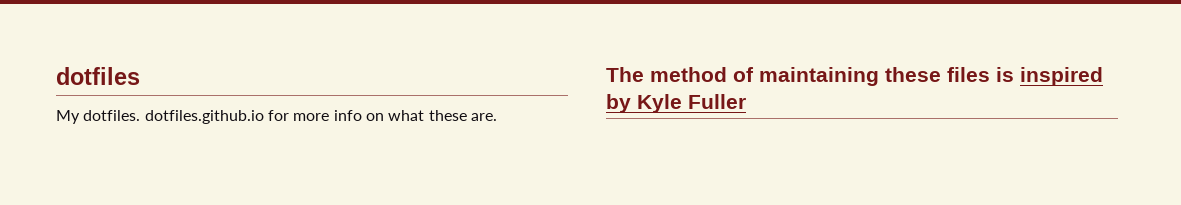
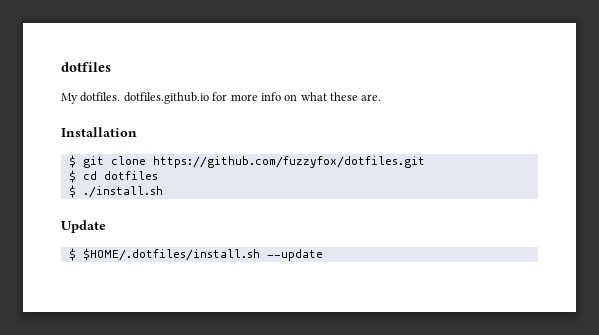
[606,67,1103,86] [606,94,746,113] The method of maintaining these files is inspired by Kyle Fuller -> [61,127,137,137] [68,155,425,168] [68,170,158,183] [68,185,163,198] [61,220,106,233] [68,248,323,261] Installation // $ git clone https://github.com/fuzzyfox/dotfiles.git // $ cd dotfiles // $ ./install.sh // Update // $ $HOME/.dotfiles/install.sh --update

